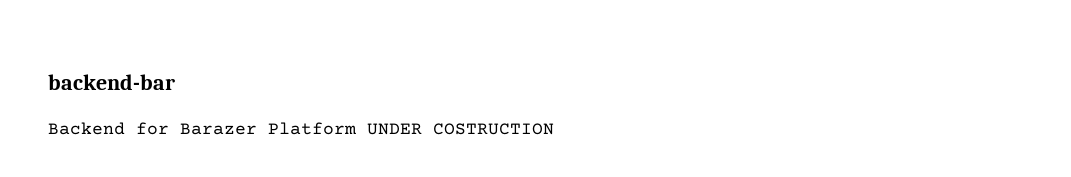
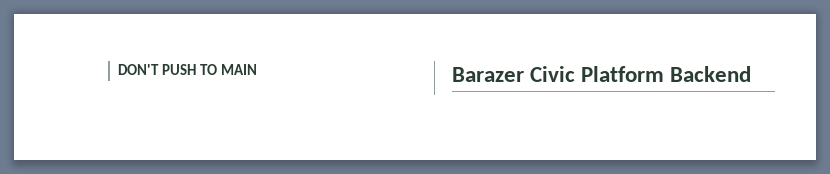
[48,74,175,90] [48,122,554,135] backend-bar // Backend for Barazer Platform UNDER COSTRUCTION -> [118,64,257,75] [452,66,752,82] DON'T PUSH TO MAIN // Barazer Civic Platform Backend

